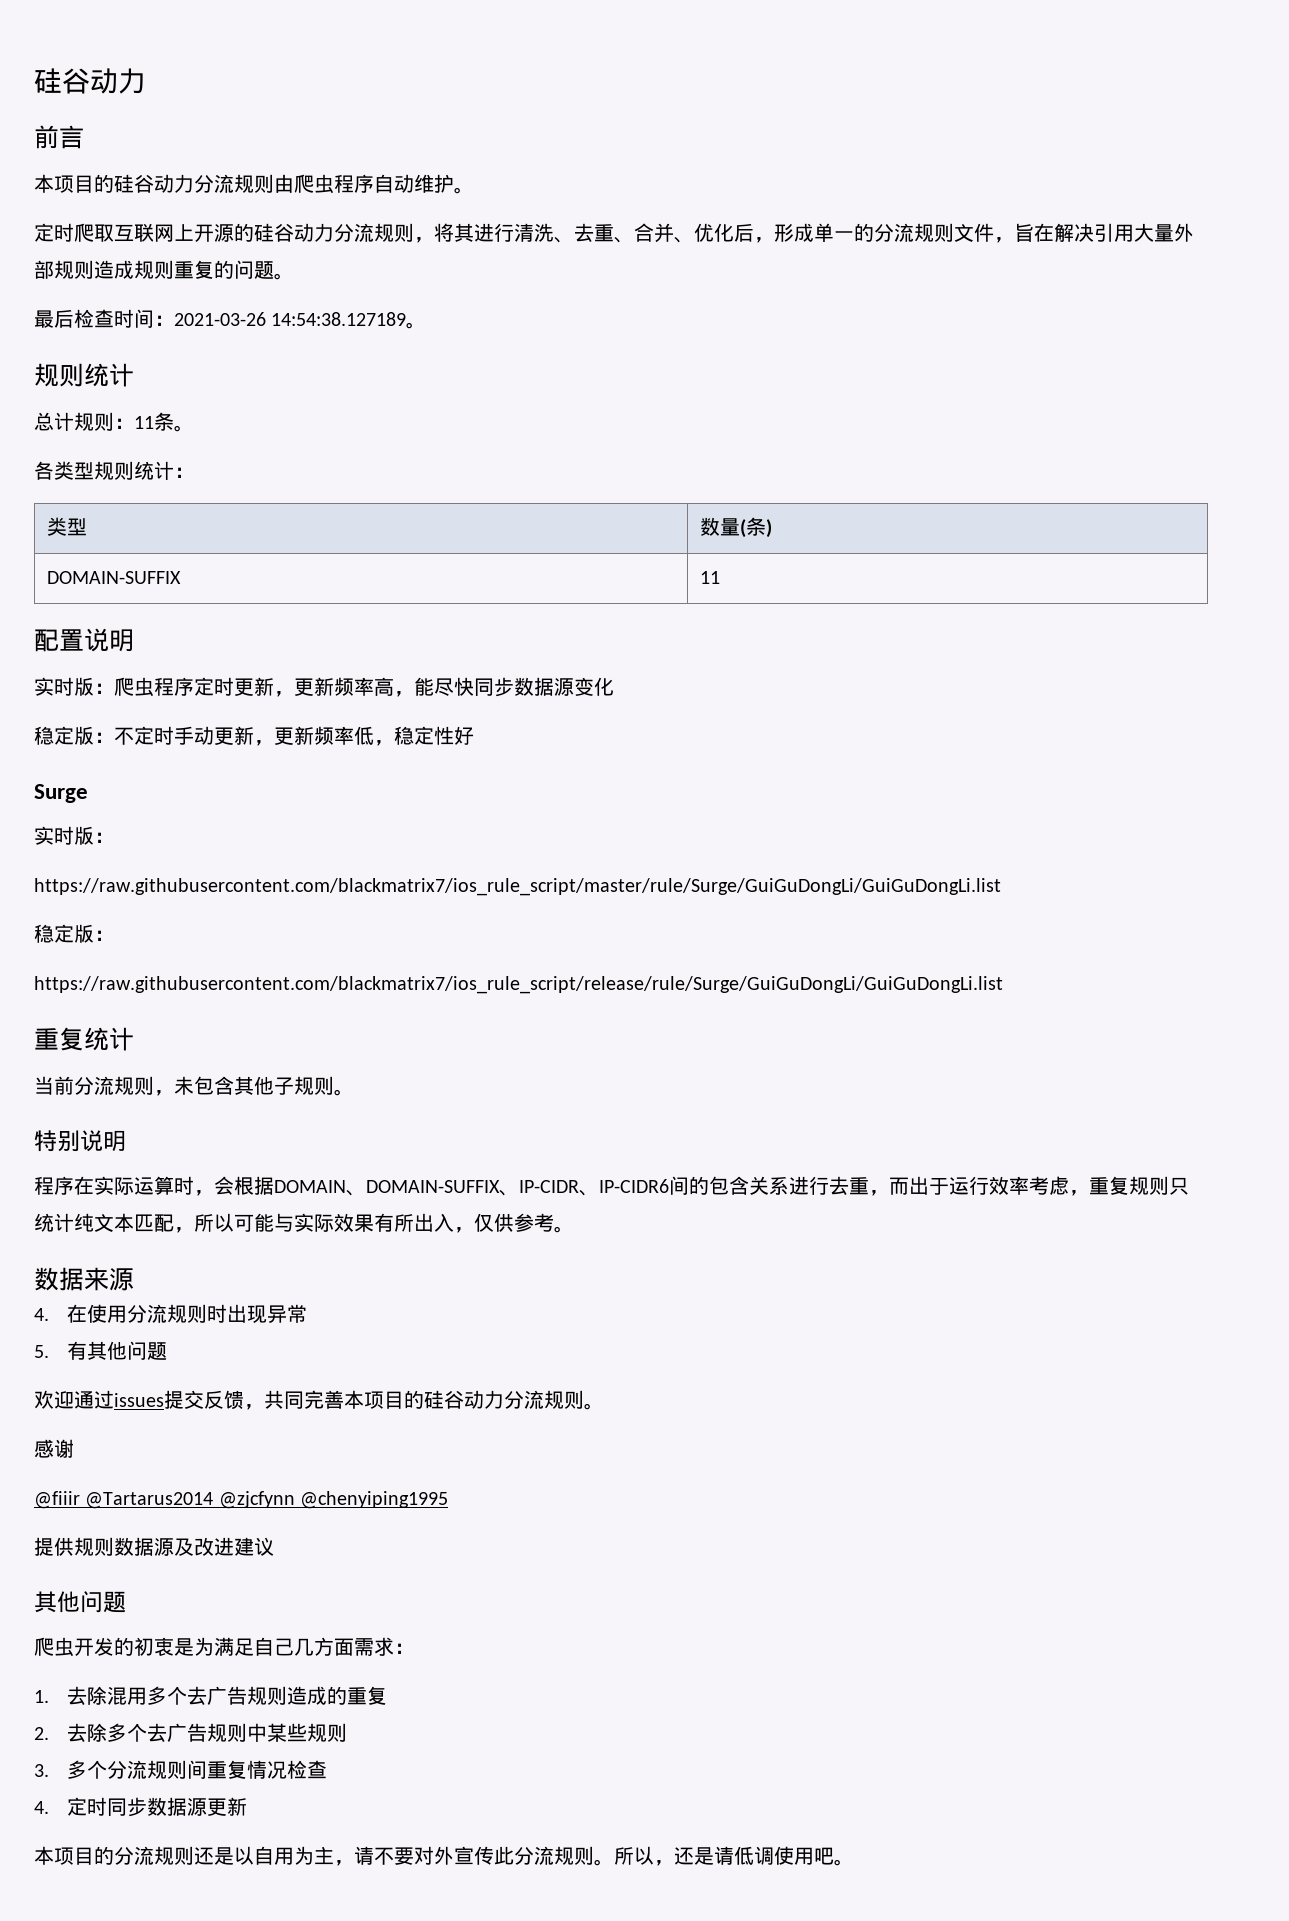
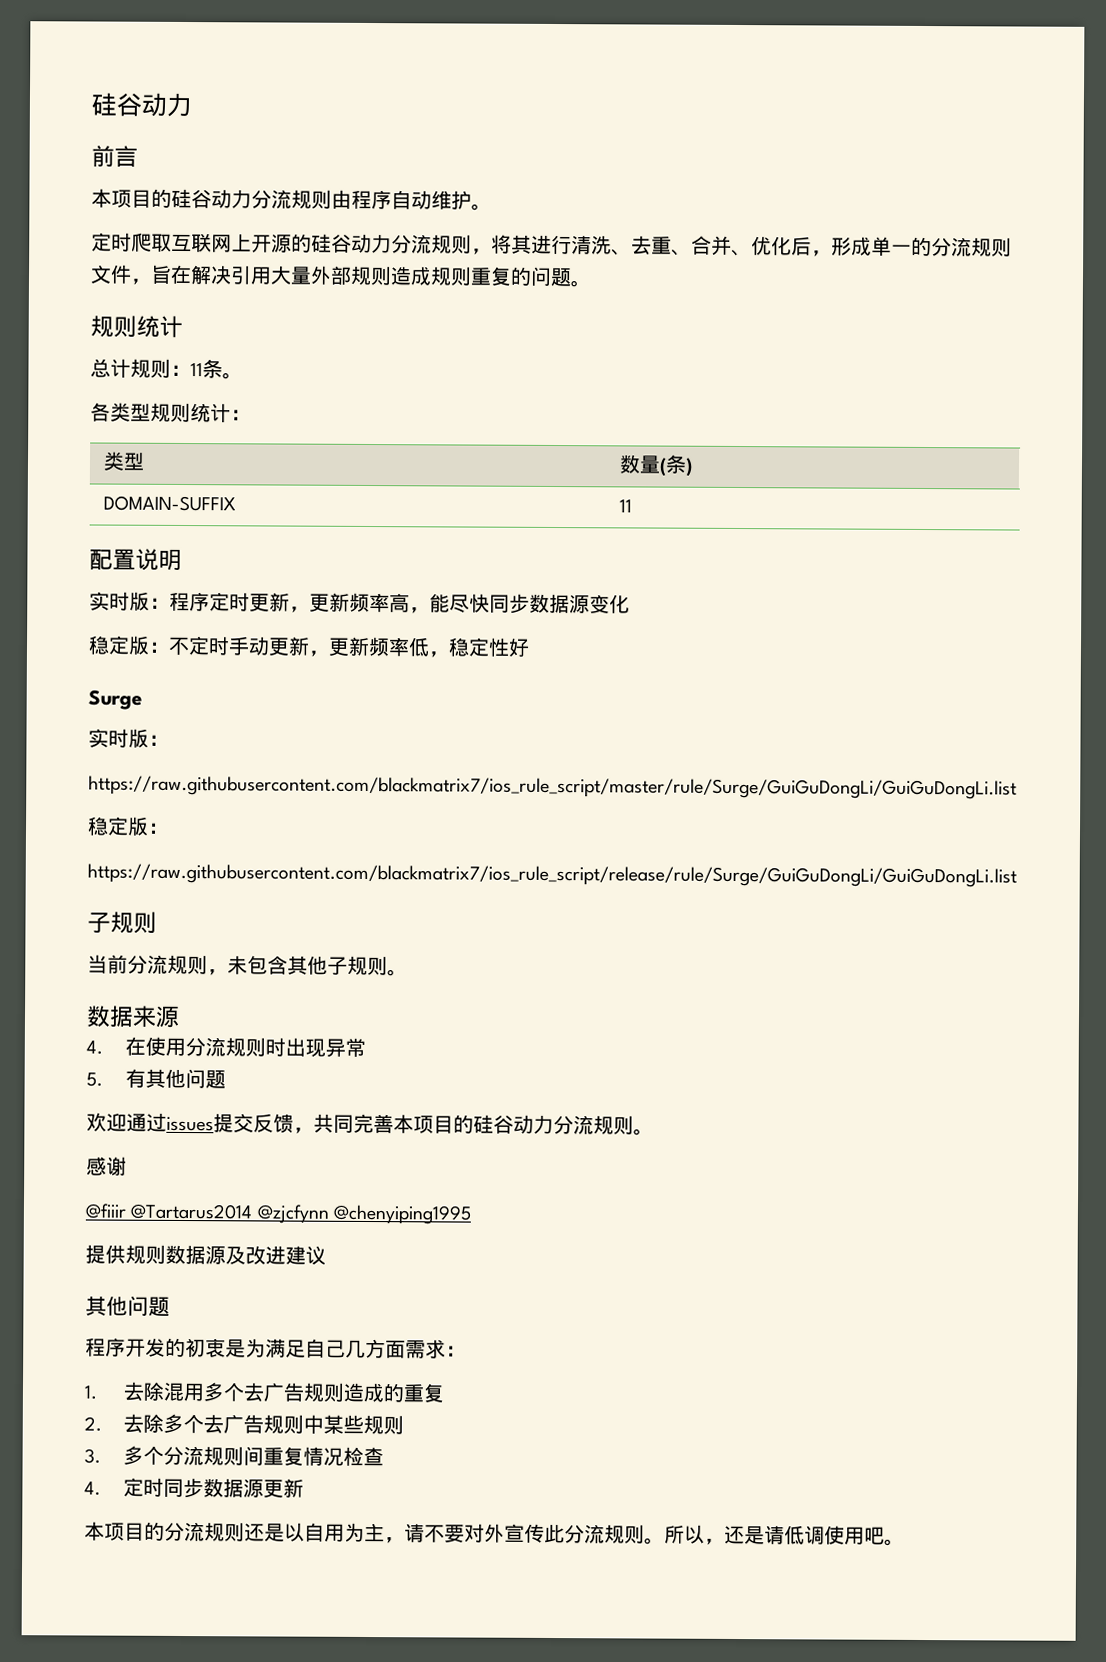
[294,174,334,194] 爬虫 -> (352, 199) none
[34,309,427,329] // 最后检查时间：2021-03-26 14:54:38.127189。 -> (591, 284) none
[114,677,154,697] 爬虫 -> (170, 603) none
[34,1027,134,1051] 重复统计 -> [87,911,157,934] 子规则
[34,1130,126,1152] [34,1176,1189,1196] [34,1213,574,1233] // 特别说明 // 程序在实际运算时，会根据DOMAIN、DOMAIN-SUFFIX、IP-CIDR、IP-CIDR6间的包含关系进行去重，而出于运行效率考虑，重复规则只统计纯文本匹配，所以可能与实际效果有所出入，仅供参考。 -> (408, 973) none
[34,1637,74,1657] 爬虫 -> [85,1337,126,1357] 程序

